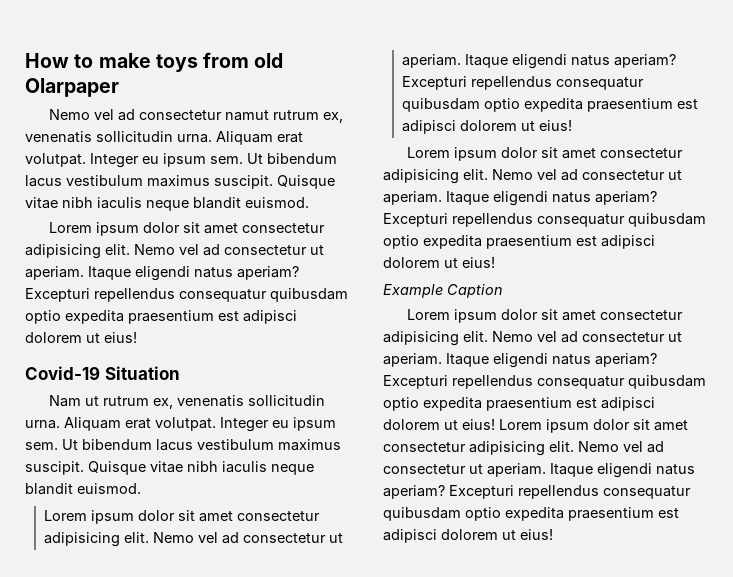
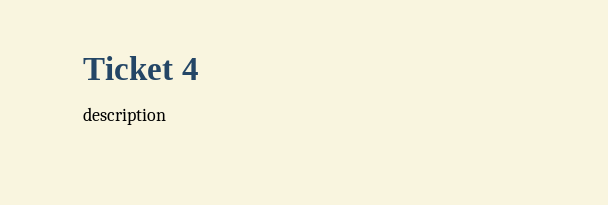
[25,52,284,72] [25,78,119,97] [48,109,343,123] [25,131,303,145] [25,153,337,168] [25,175,335,189] [25,197,309,211] [48,222,325,236] [25,244,324,259] [25,266,299,281] [25,288,348,302] [25,310,297,324] [25,332,137,343] [25,366,180,380] [48,395,325,409] [25,417,336,432] [25,439,341,451] [25,461,314,475] [25,483,141,495] [43,510,320,524] [43,532,343,547] [401,54,676,69] [401,76,644,90] [401,98,698,112] [401,120,572,134] [406,147,683,161] [383,169,682,184] [383,191,657,206] [383,213,706,227] [383,235,655,249] [383,257,495,268] [383,284,503,298] [406,309,683,323] [383,331,682,346] [383,353,657,368] [383,375,706,389] [383,397,655,411] [383,419,688,433] [383,441,664,456] [383,463,695,478] [383,485,691,499] [383,507,679,521] [383,529,553,543] How to make toys from old Olarpaper // Nemo vel ad consectetur namut rutrum ex, venenatis sollicitudin urna. Aliquam erat volutpat. Integer eu ipsum sem. Ut bibendum lacus vestibulum maximus suscipit. Quisque vitae nibh iaculis neque blandit euismod. // Lorem ipsum dolor sit amet consectetur adipisicing elit. Nemo vel ad consectetur ut aperiam. Itaque eligendi natus aperiam? Excepturi repellendus consequatur quibusdam optio expedita praesentium est adipisci dolorem ut eius! // Covid-19 Situation // Nam ut rutrum ex, venenatis sollicitudin urna. Aliquam erat volutpat. Integer eu ipsum sem. Ut bibendum lacus vestibulum maximus suscipit. Quisque vitae nibh iaculis neque blandit euismod. // Lorem ipsum dolor sit amet consectetur adipisicing elit. Nemo vel ad consectetur ut aperiam. Itaque eligendi natus aperiam? Excepturi repellendus consequatur quibusdam optio expedita praesentium est adipisci dolorem ut eius! // Lorem ipsum dolor sit amet consectetur adipisicing elit. Nemo vel ad consectetur ut aperiam. Itaque eligendi natus aperiam? Excepturi repellendus consequatur quibusdam optio expedita praesentium est adipisci dolorem ut eius! // Example Caption // Lorem ipsum dolor sit amet consectetur adipisicing elit. Nemo vel ad consectetur ut aperiam. Itaque eligendi natus aperiam? Excepturi repellendus consequatur quibusdam optio expedita praesentium est adipisci dolorem ut eius! Lorem ipsum dolor sit amet consectetur adipisicing elit. Nemo vel ad consectetur ut aperiam. Itaque eligendi natus aperiam? Excepturi repellendus consequatur quibusdam optio expedita praesentium est adipisci dolorem ut eius! -> [83,56,199,80] [83,107,166,125] Ticket 4 // description

